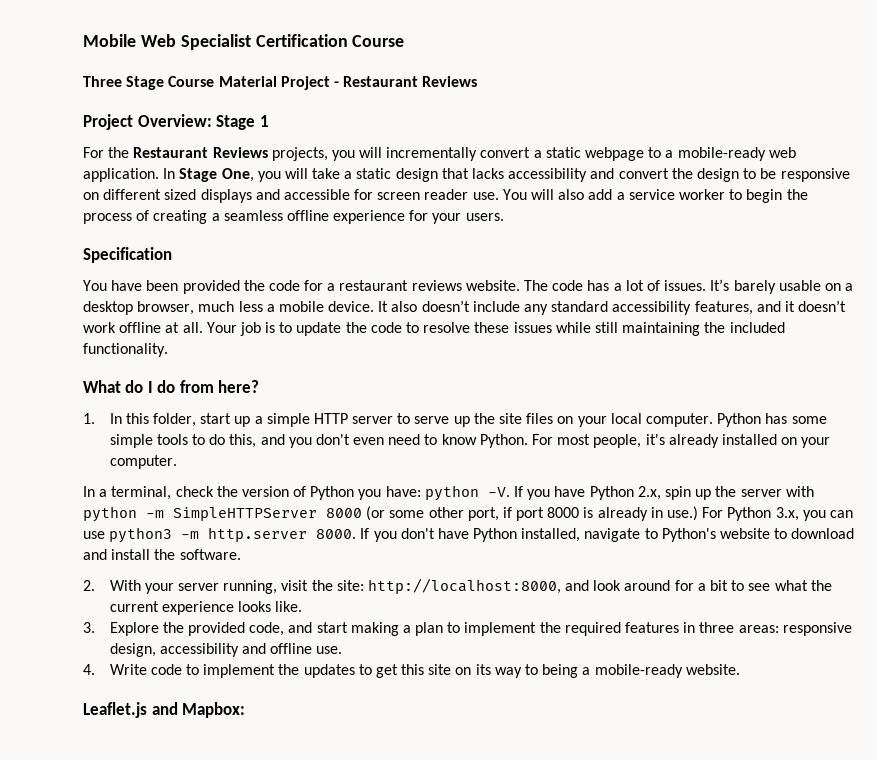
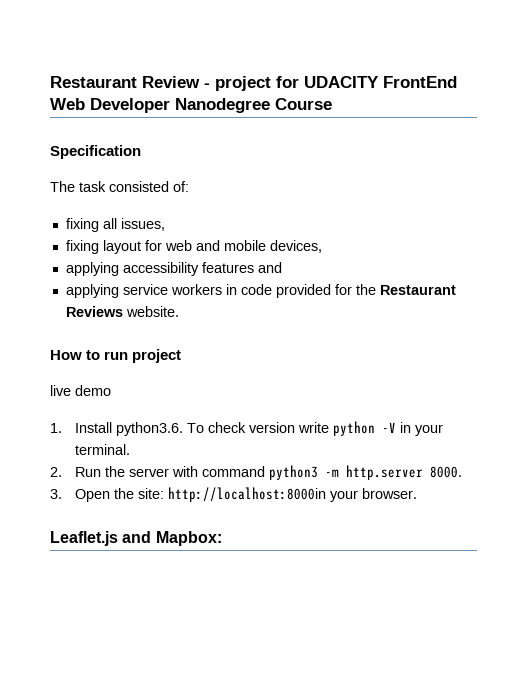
[83,34,405,50] [83,76,478,90] [83,114,269,130] [83,147,796,161] [83,168,850,182] [83,189,808,203] [83,210,504,224] [83,247,172,263] [83,279,854,294] [83,300,847,315] [83,322,785,336] [83,343,168,357] [83,380,260,393] [83,413,827,427] [109,434,831,448] [109,455,177,469] [83,485,814,501] [83,506,853,522] [83,527,855,543] [83,549,241,560] [83,578,832,594] [109,601,303,615] [83,622,852,636] [109,643,343,657] [83,664,740,678] Mobile Web Specialist Certification Course // Three Stage Course Material Project - Restaurant Reviews // Project Overview: Stage 1 // For the Restaurant Reviews projects, you will incrementally convert a static webpage to a mobile-ready web application. In Stage One, you will take a static design that lacks accessibility and convert the design to be responsive on different sized displays and accessible for screen reader use. You will also add a service worker to begin the process of creating a seamless offline experience for your users. // Specification // You have been provided the code for a restaurant reviews website. The code has a lot of issues. It’s barely usable on a desktop browser, much less a mobile device. It also doesn’t include any standard accessibility features, and it doesn’t work offline at all. Your job is to update the code to resolve these issues while still maintaining the included functionality. // What do I do from here? // 1. In this folder, start up a simple HTTP server to serve up the site files on your local computer. Python has some simple tools to do this, and you don't even need to know Python. For most people, it's already installed on your computer. // In a terminal, check the version of Python you have: python -V. If you have Python 2.x, spin up the server with python -m SimpleHTTPServer 8000 (or some other port, if port 8000 is already in use.) For Python 3.x, you can use python3 -m http.server 8000. If you don't have Python installed, navigate to Python's website to download and install the software. // 2. With your server running, visit the site: http://localhost:8000, and look around for a bit to see what the current experience looks like. // 3. Explore the provided code, and start making a plan to implement the required features in three areas: responsive design, accessibility and offline use. // 4. Write code to implement the updates to get this site on its way to being a mobile-ready website. -> [50,76,457,91] [50,98,332,113] [50,145,141,159] [50,181,189,192] [65,218,165,232] [65,240,322,254] [65,262,282,276] [65,284,456,298] [65,306,179,317] [50,349,182,363] [50,385,111,396] [50,421,444,436] [75,444,131,455] [50,465,463,480] [50,487,418,502] Restaurant Review - project for UDACITY FrontEnd Web Developer Nanodegree Course // Specification // The task consisted of: // fixing all issues, // fixing layout for web and mobile devices, // applying accessibility features and // applying service workers in code provided for the Restaurant Reviews website. // How to run project // live demo // 1. Install python3.6. To check version write python -V in your terminal. // 2. Run the server with command python3 -m http.server 8000. // 3. Open the site: http://localhost:8000in your browser.

